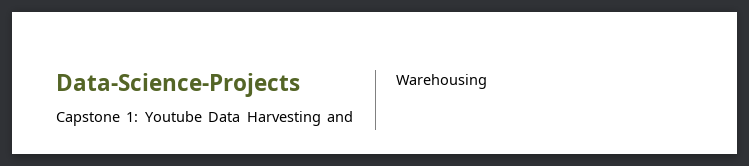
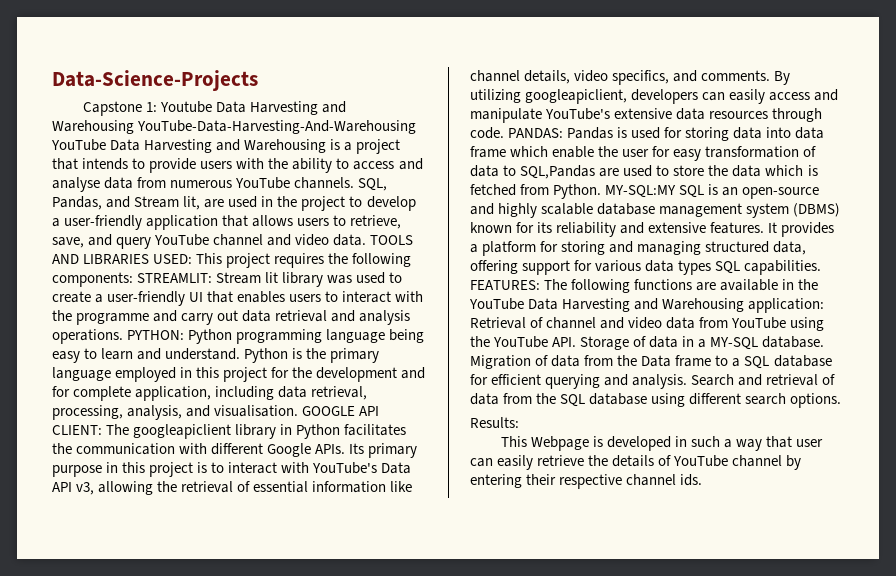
(487, 81) none -> [137,120,417,134] [51,139,401,154] [52,158,423,173] [52,177,388,192] [52,196,416,211] [52,215,402,230] [52,234,414,249] [52,253,412,268] [52,272,403,287] [52,291,424,306] [52,310,411,325] [52,329,425,344] [52,348,380,363] [52,367,426,382] [52,386,368,401] [52,405,380,420] [52,424,407,439] [52,443,418,458] [52,462,412,477] [52,481,413,495] [470,70,791,85] [470,89,839,104] [470,108,823,123] [470,127,825,141] [470,146,817,161] [470,165,818,179] [470,184,820,199] [470,203,841,218] [470,222,835,237] [470,241,807,256] [470,260,822,275] [470,279,819,293] [469,298,825,313] [470,317,825,331] [470,336,825,350] [470,355,832,369] [470,374,836,389] [470,393,842,408] [470,417,519,428] [500,436,824,451] [470,455,802,470] [470,474,703,489] YouTube-Data-Harvesting-And-Warehousing YouTube Data Harvesting and Warehousing is a project that intends to provide users with the ability to access and analyse data from numerous YouTube channels. SQL, Pandas, and Stream lit, are used in the project to develop a user-friendly application that allows users to retrieve, save, and query YouTube channel and video data. TOOLS AND LIBRARIES USED: This project requires the following components: STREAMLIT: Stream lit library was used to create a user-friendly UI that enables users to interact with the programme and carry out data retrieval and analysis operations. PYTHON: Python programming language being easy to learn and understand. Python is the primary language employed in this project for the development and for complete application, including data retrieval, processing, analysis, and visualisation. GOOGLE API CLIENT: The googleapiclient library in Python facilitates the communication with different Google APIs. Its primary purpose in this project is to interact with YouTube's Data API v3, allowing the retrieval of essential information like channel details, video specifics, and comments. By utilizing googleapiclient, developers can easily access and manipulate YouTube's extensive data resources through code. PANDAS: Pandas is used for storing data into data frame which enable the user for easy transformation of data to SQL,Pandas are used to store the data which is fetched from Python. MY-SQL:MY SQL is an open-source and highly scalable database management system (DBMS) known for its reliability and extensive features. It provides a platform for storing and managing structured data, offering support for various data types SQL capabilities. FEATURES: The following functions are available in the YouTube Data Harvesting and Warehousing application: Retrieval of channel and video data from YouTube using the YouTube API. Storage of data in a MY-SQL database. Migration of data from the Data frame to a SQL database for efficient querying and analysis. Search and retrieval of data from the SQL database using different search options. // Results: // This Webpage is developed in such a way that user can easily retrieve the details of YouTube channel by entering their respective channel ids.

